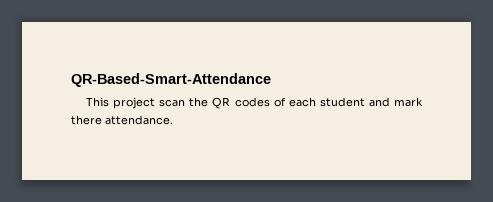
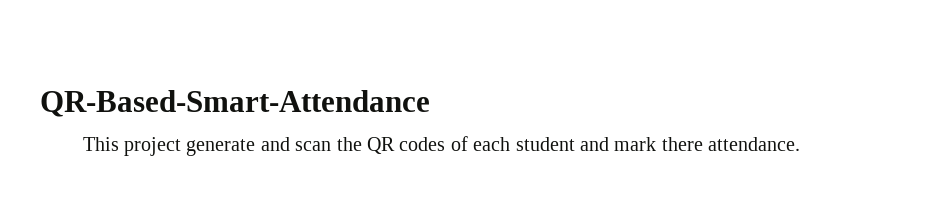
(156, 103) none -> [186,137,290,156] generate and

